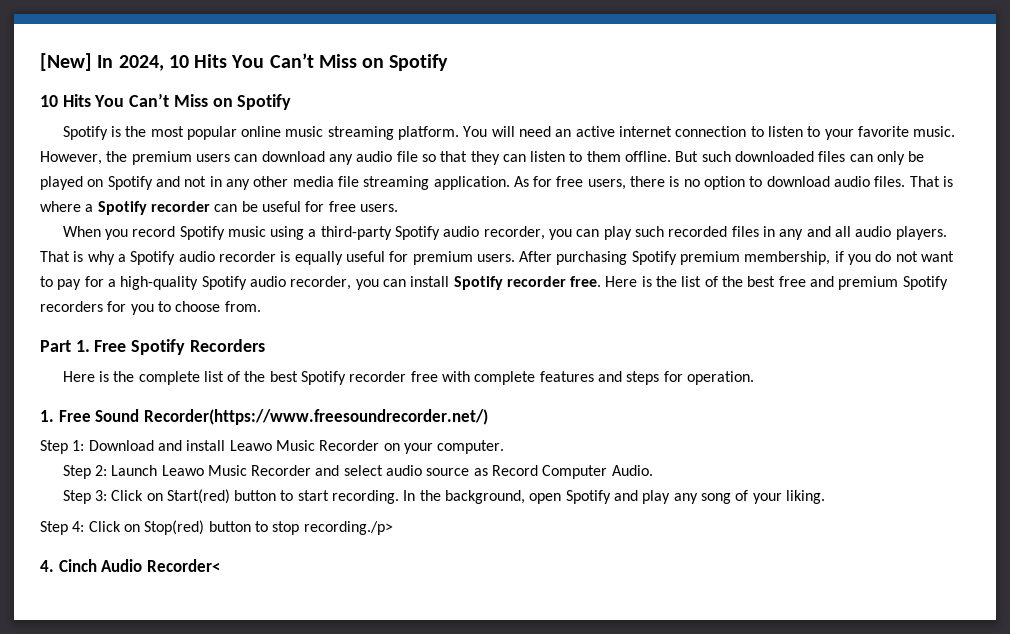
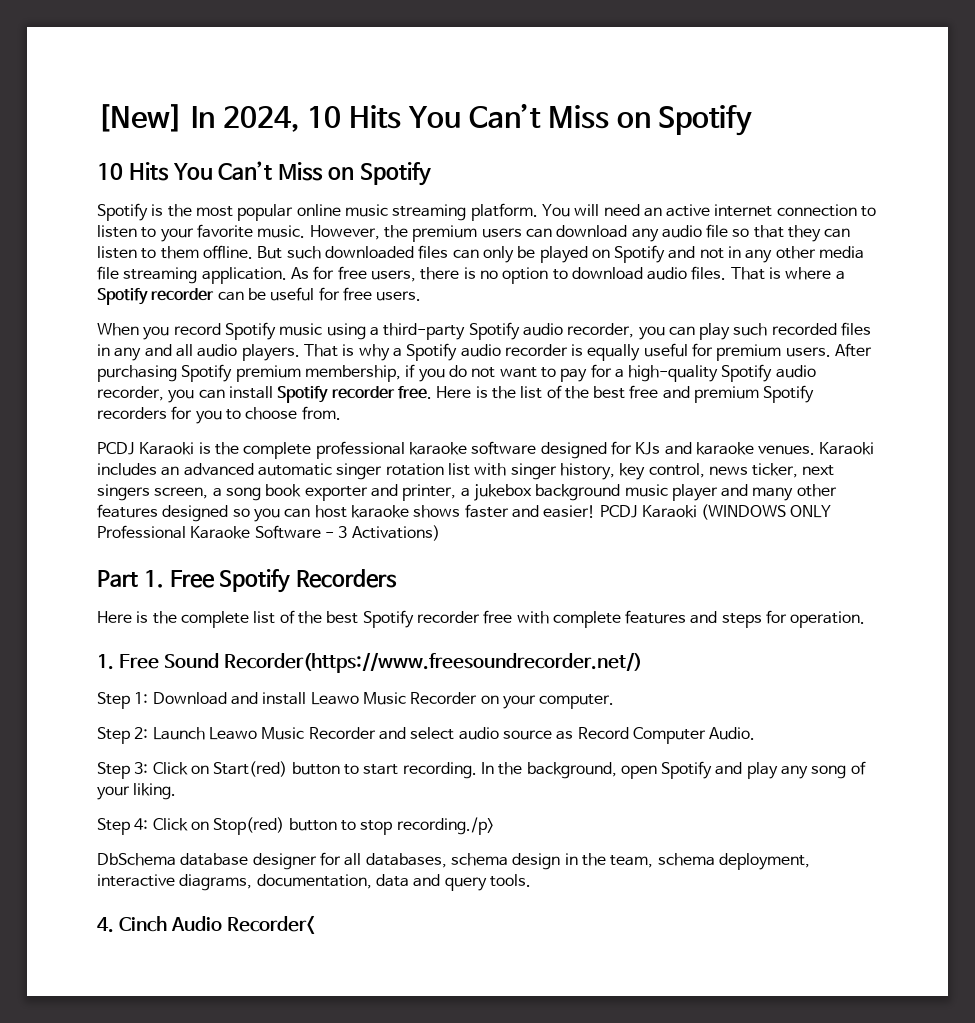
(261, 306) none -> [97,441,875,459] [97,463,835,480] [97,484,837,501] [97,504,832,522] [97,525,440,541] // PCDJ Karaoki is the complete professional karaoke software designed for KJs and karaoke venues. Karaoki includes an advanced automatic singer rotation list with singer history, key control, news ticker, next singers screen, a song book exporter and printer, a jukebox background music player and many other features designed so you can host karaoke shows faster and easier! PCDJ Karaoki (WINDOWS ONLY Professional Karaoke Software - 3 Activations)
(393, 528) none -> [97,852,810,870] [97,874,531,891] // DbSchema database designer for all databases, schema design in the team, schema deployment, interactive diagrams, documentation, data and query tools.

